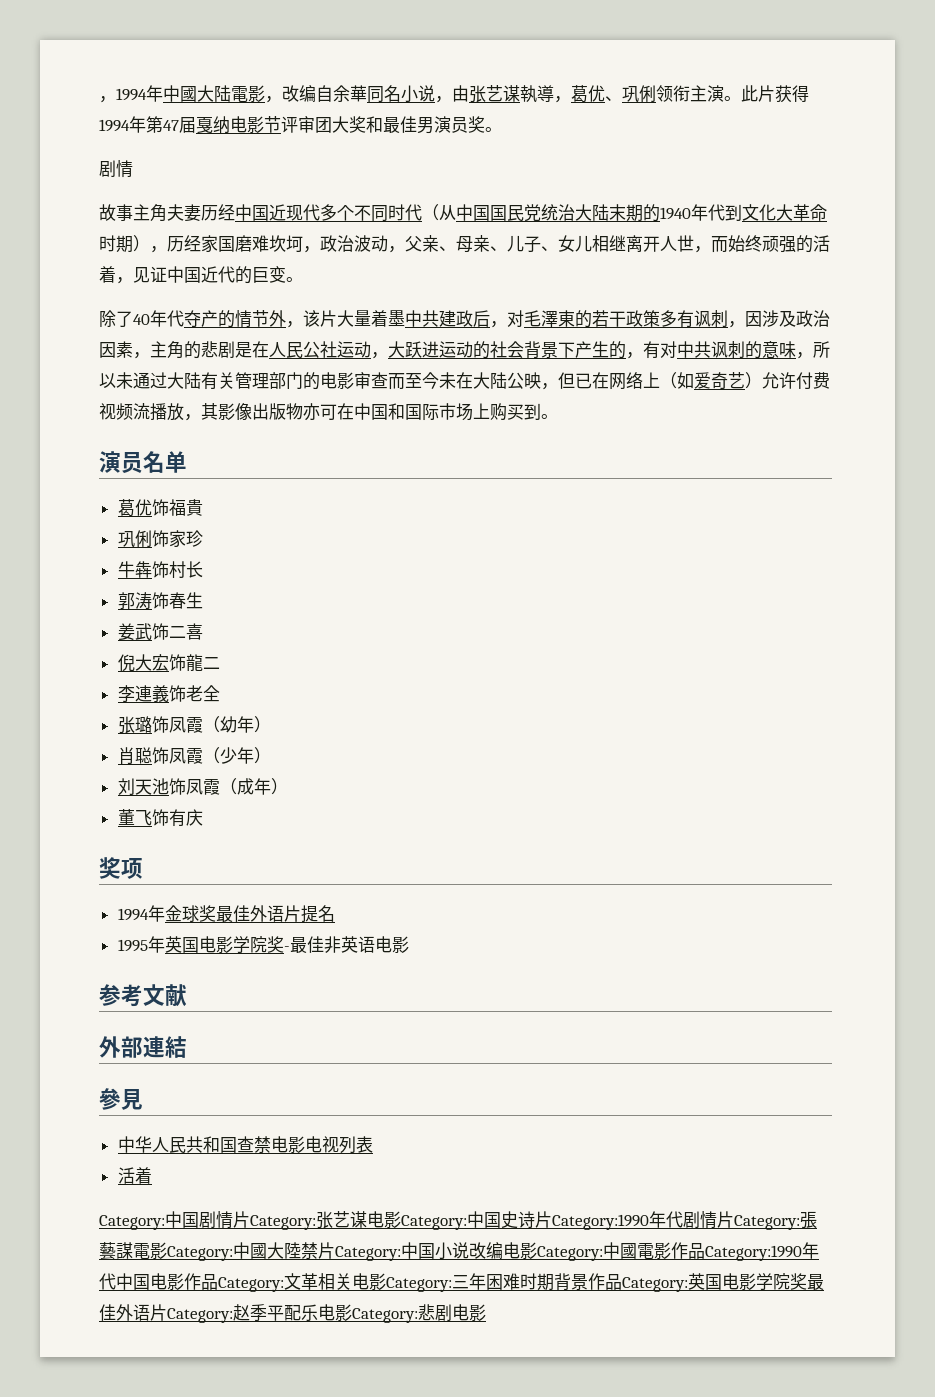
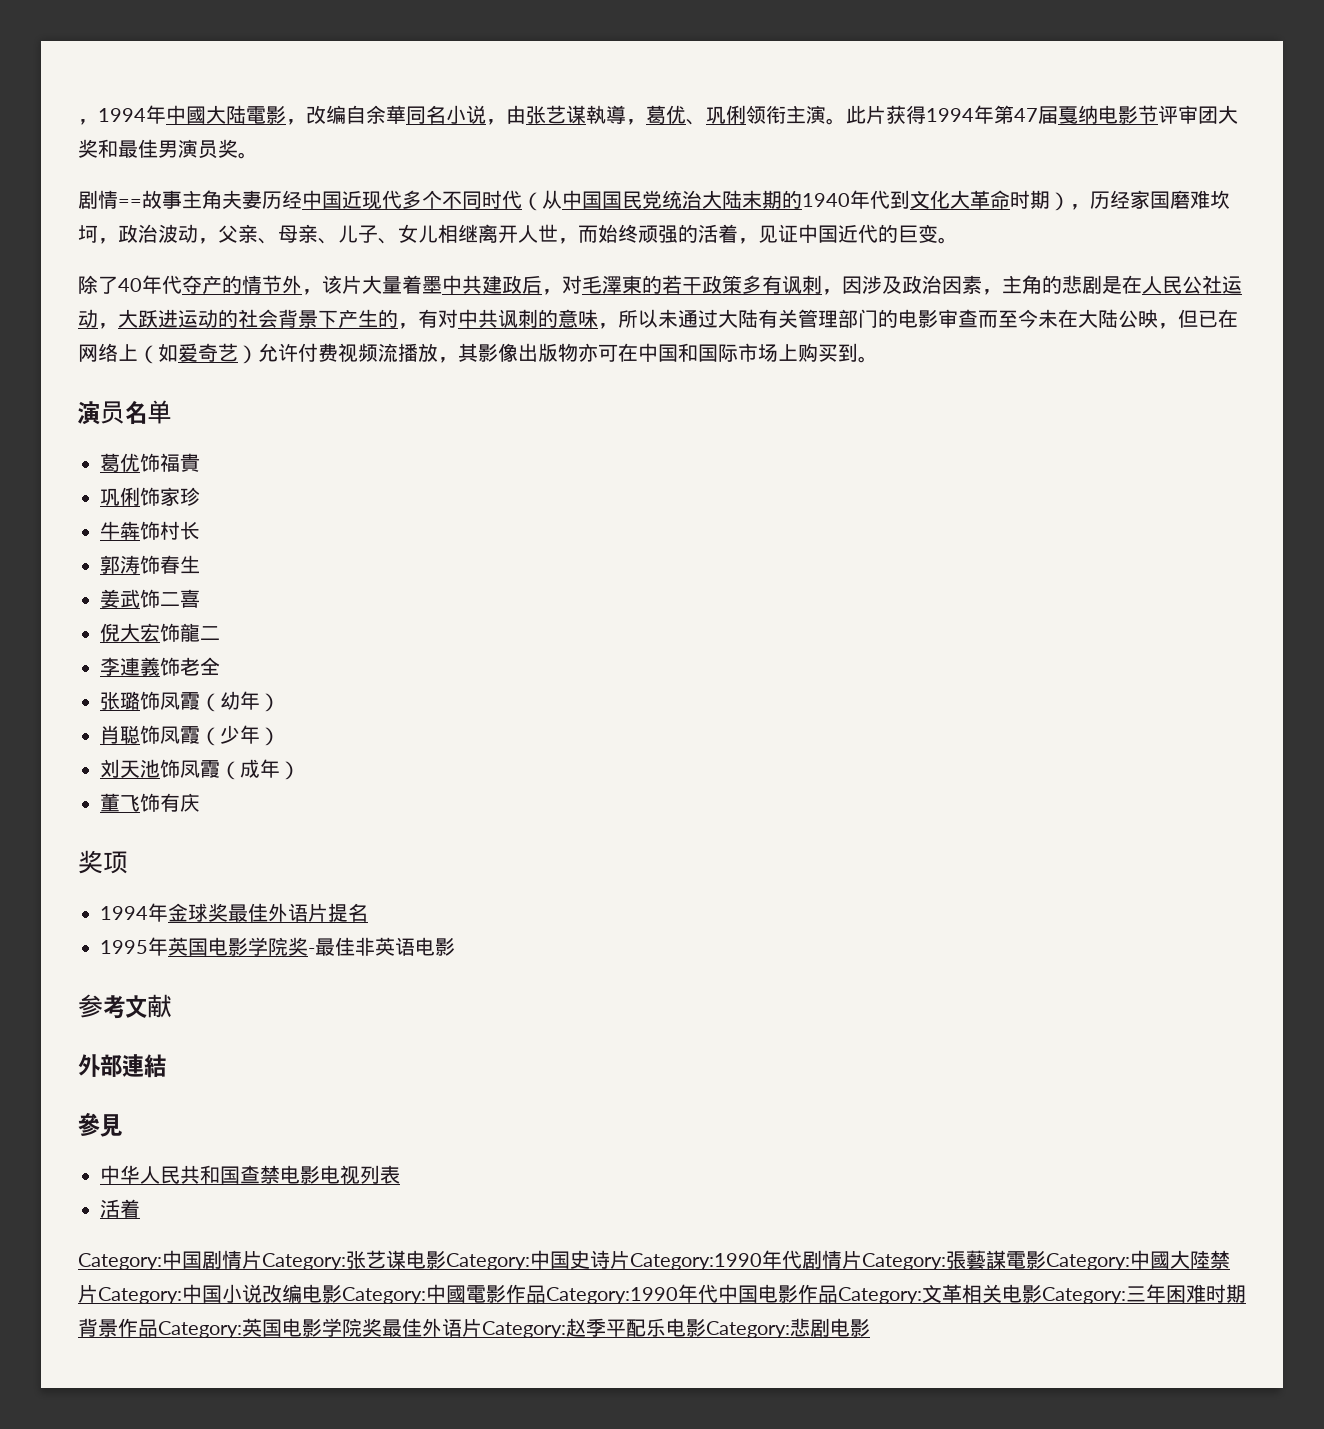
(133, 169) // -> [118,199,142,207] ==

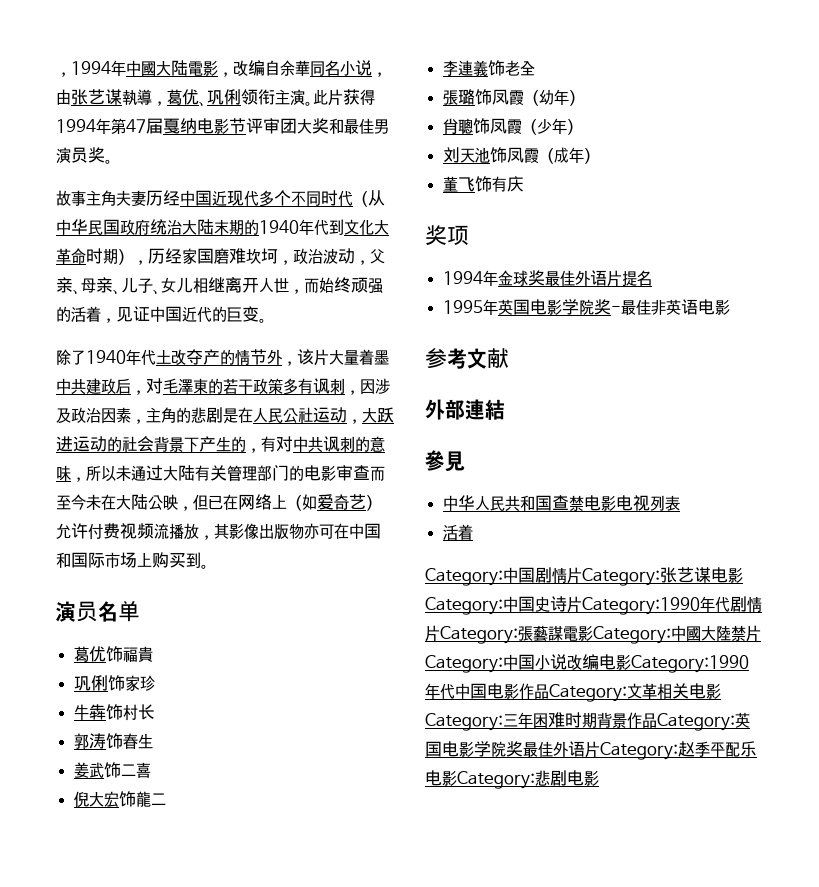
[78,190,142,209] 剧情== -> (113, 161) none
[582,190,662,209] 国国民党 -> [71,219,150,236] 华民国政府
[118,275,182,294] 40年代 -> [86,349,186,366] 1940年代土改
[100,691,120,710] 张 -> [443,90,459,105] 張
[120,725,140,744] 聪 -> [458,118,474,134] 聰
[342,1284,546,1304] Category:中國電影作品 -> (631, 662) none

